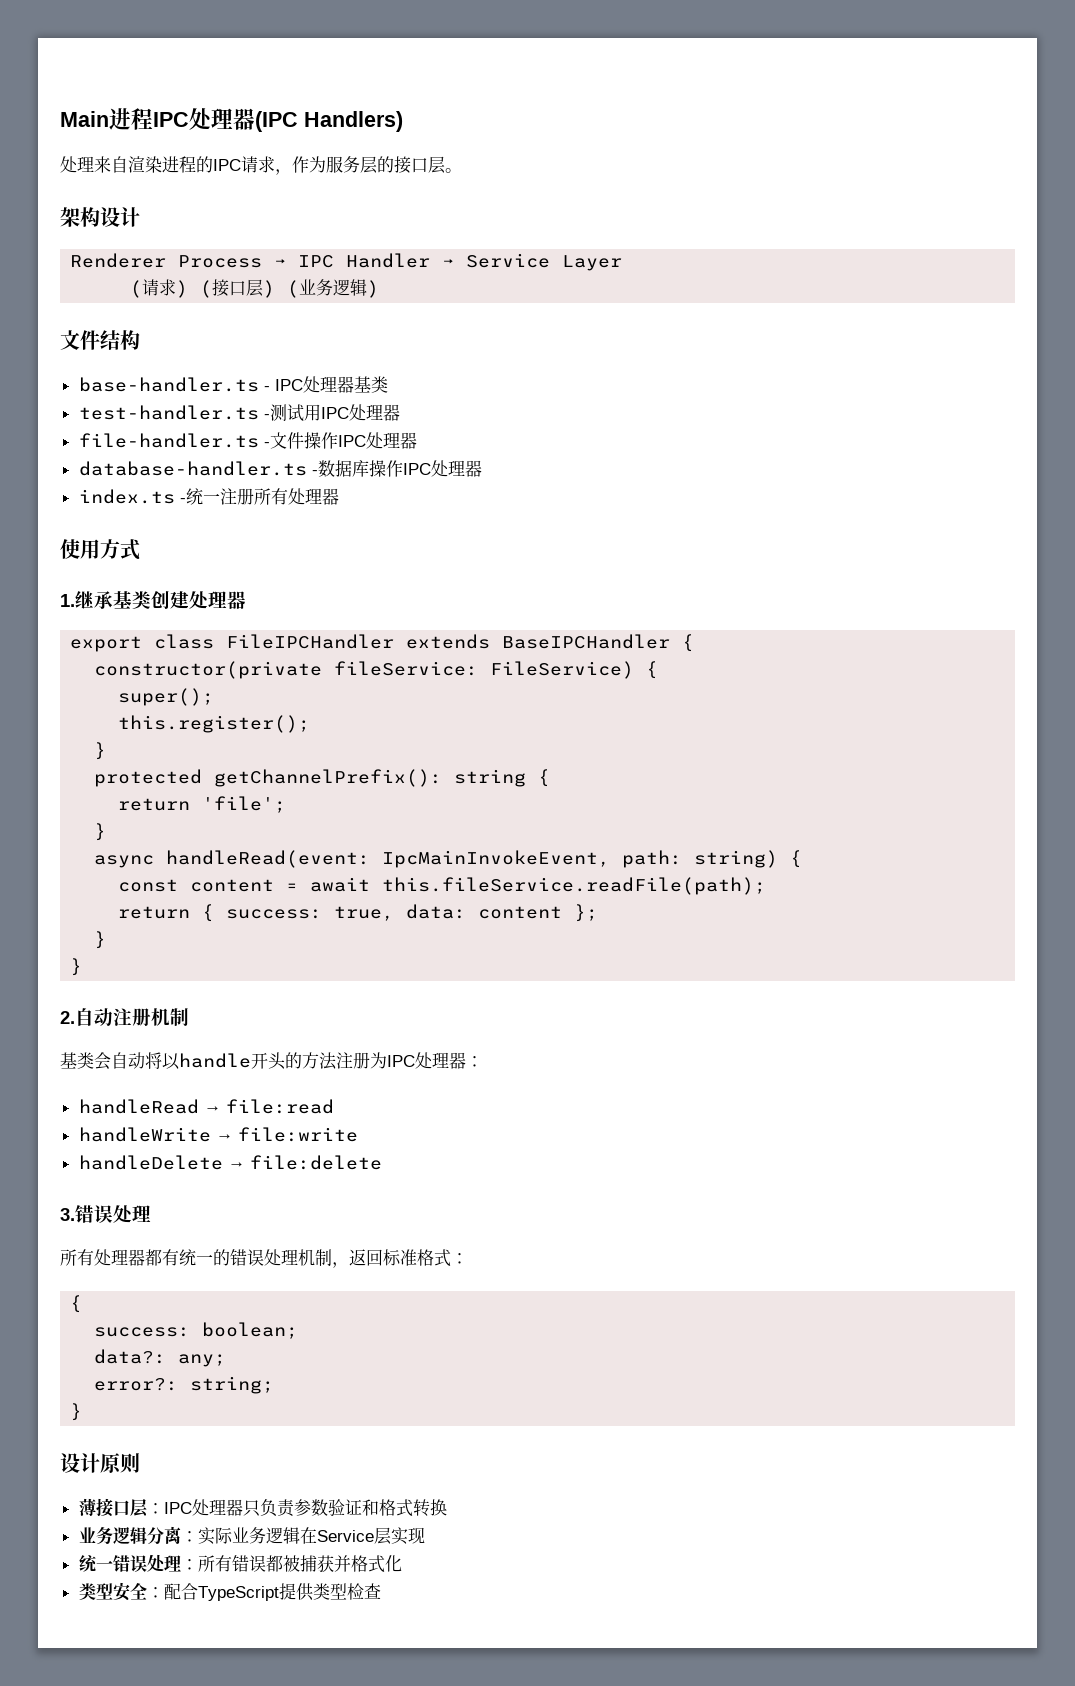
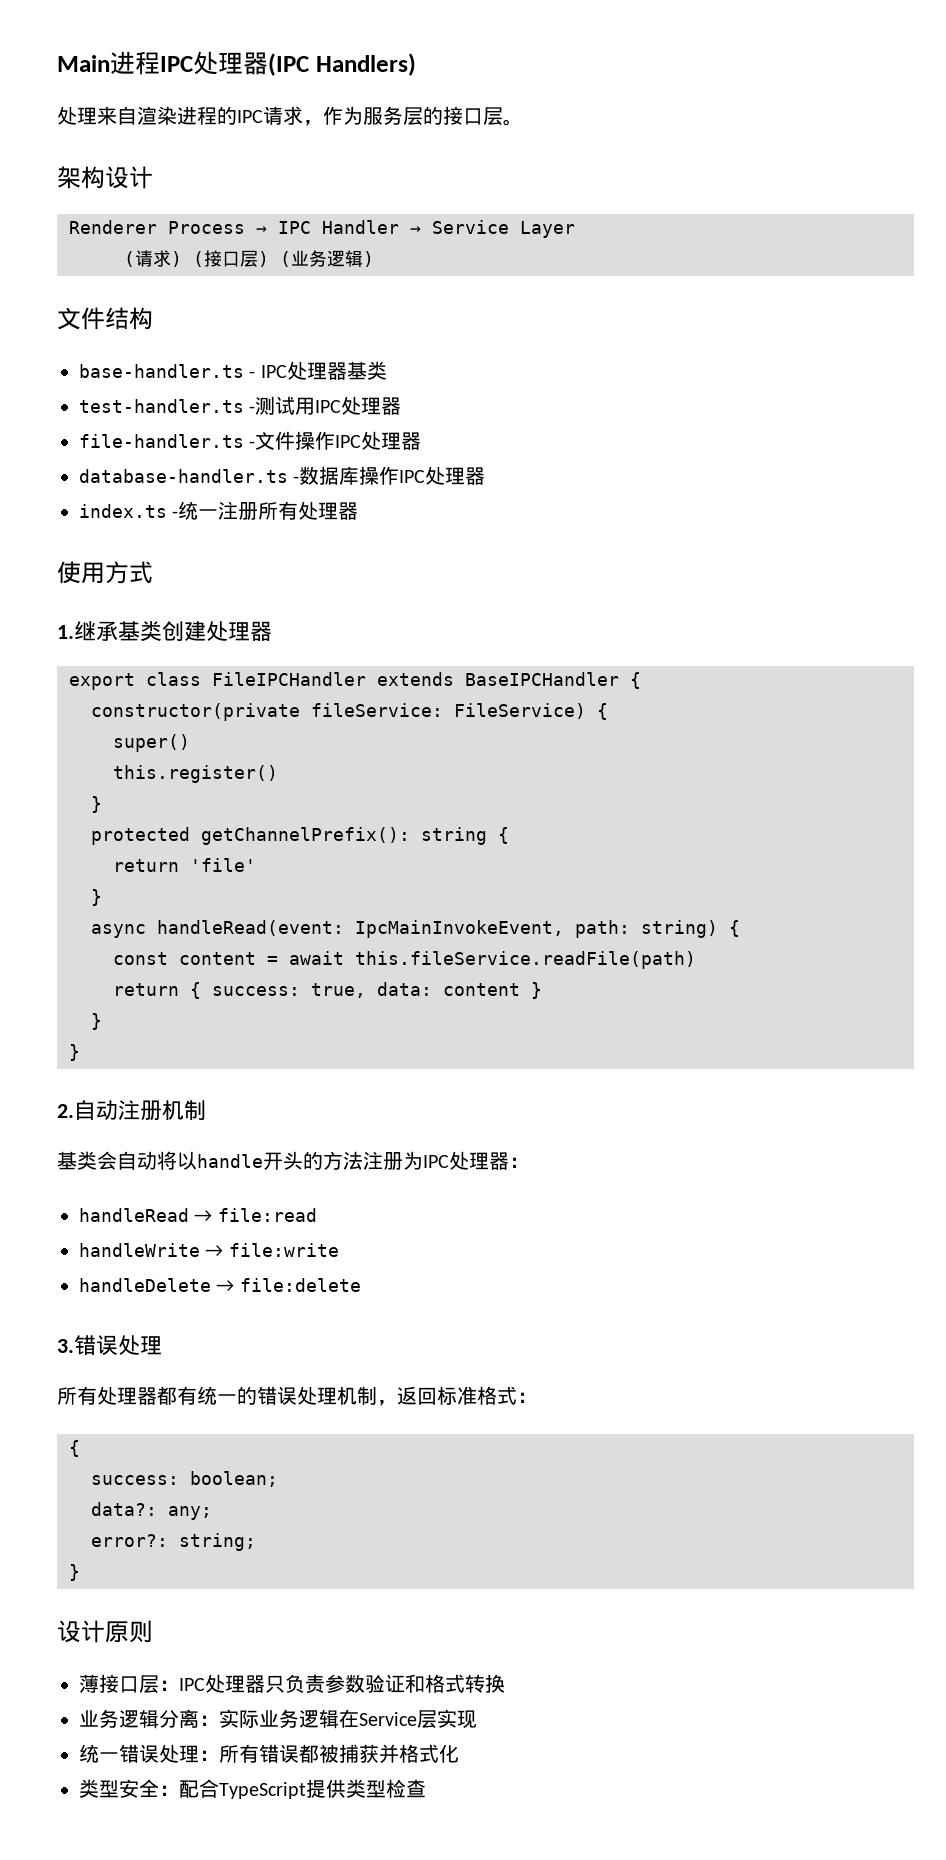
[118,688,215,706] [118,715,311,733] super(); // this.register(); -> [113,734,190,752] [113,765,278,783] super() // this.register()
[202,796,287,813] 'file'; -> [190,858,256,872] 'file'
[382,877,767,895] this.fileService.readFile(path); -> [355,951,696,969] this.fileService.readFile(path)
[574,904,599,922] }; -> [531,982,542,999] }

